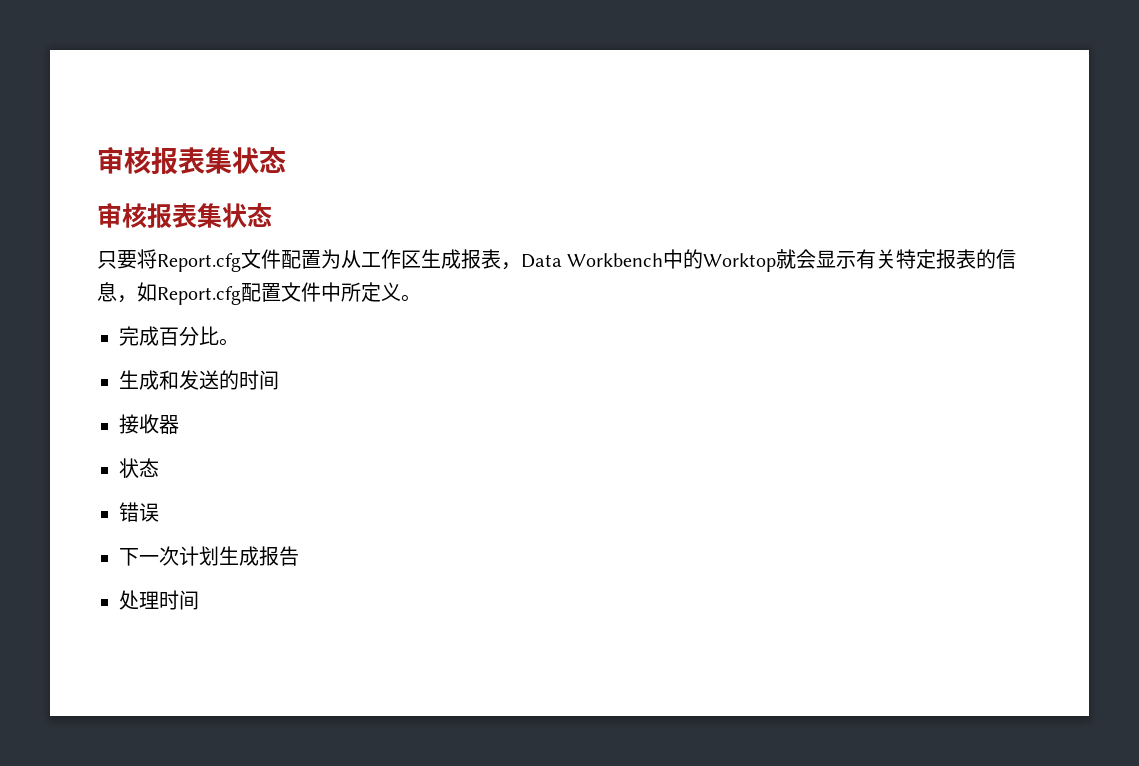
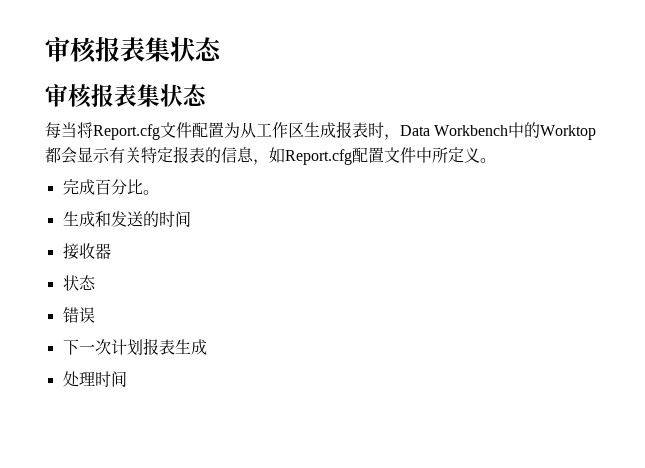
[97,250,137,269] 只要 -> [45,122,77,139] 每当
(501, 259) none -> [368,122,384,138] 时
[776,249,797,269] 就 -> [45,147,61,163] 都
[219,546,299,566] 生成报告 -> [142,338,207,355] 报表生成

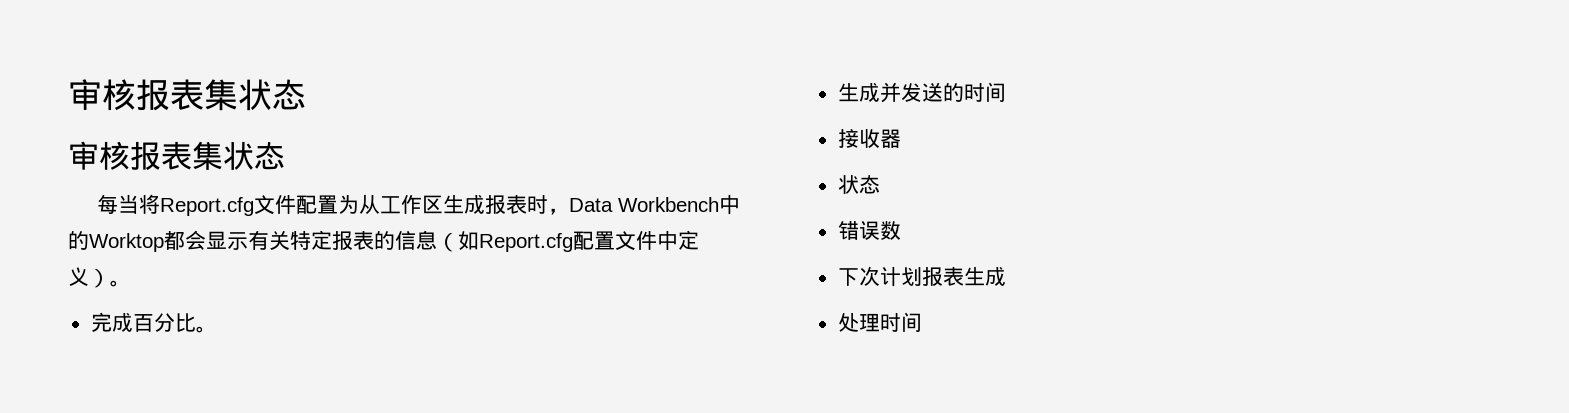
[253,159,269,165] ， -> [437,232,458,252] （
[432,147,480,163] 所定义 -> [678,230,699,250] [68,267,110,288] 定义）
[94,211,111,227] 和 -> [879,82,901,103] 并
(95, 315) none -> [879,221,901,240] 数
[78,344,95,353] 一 -> (859, 277) none

